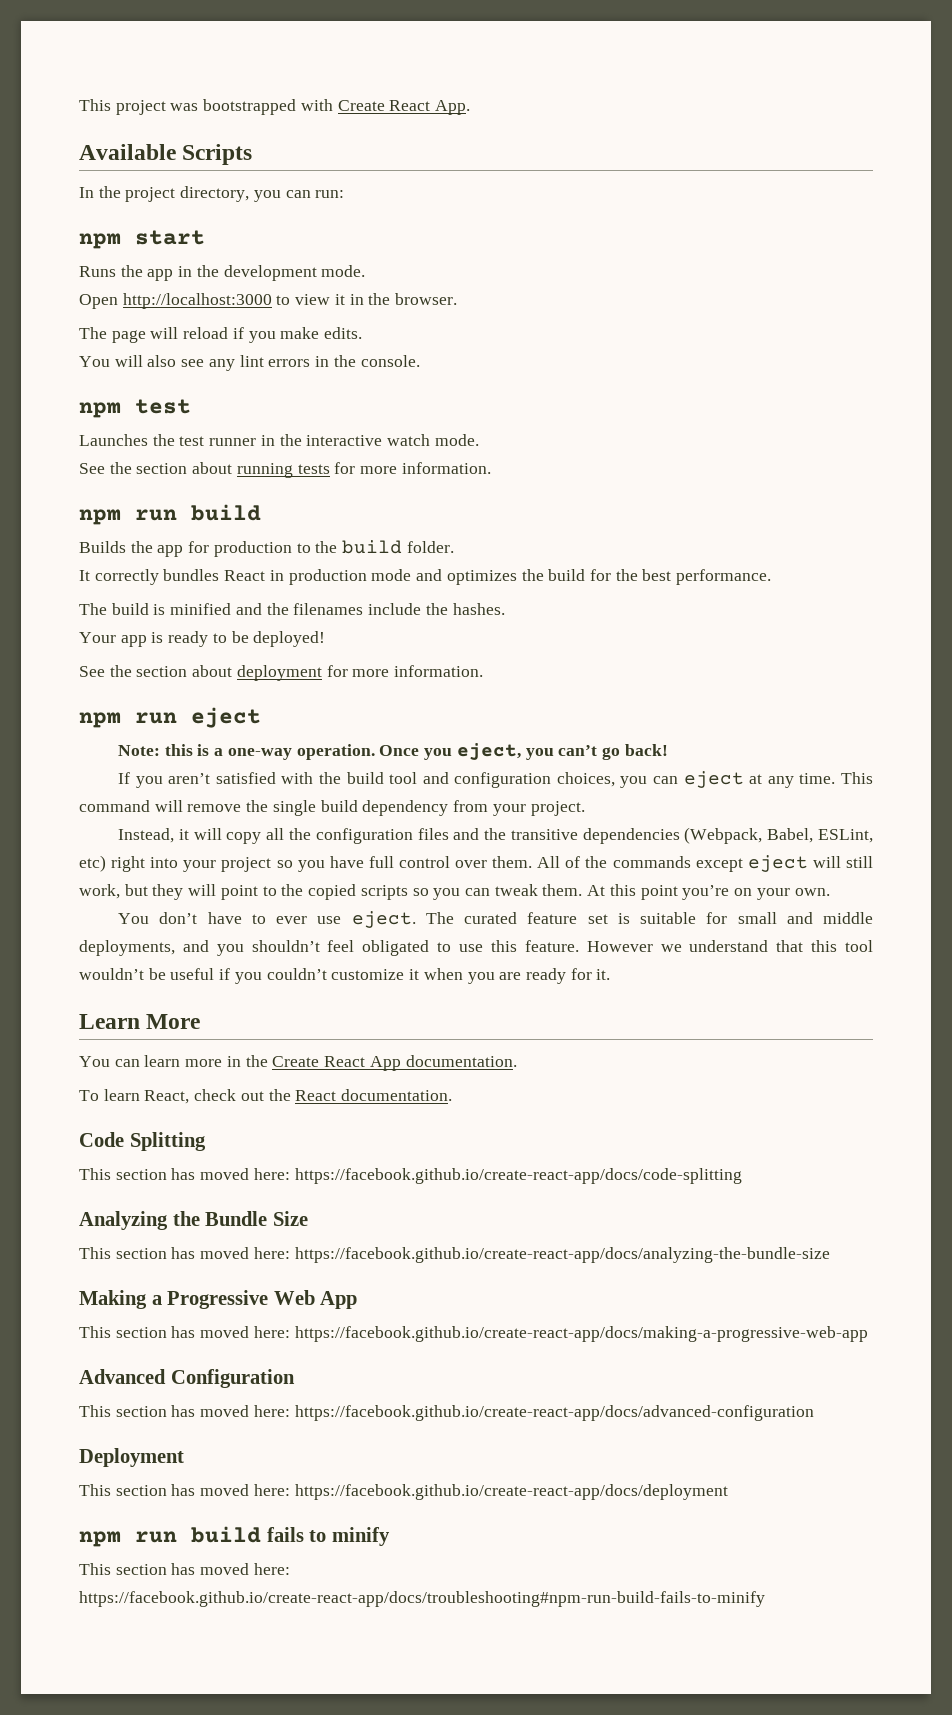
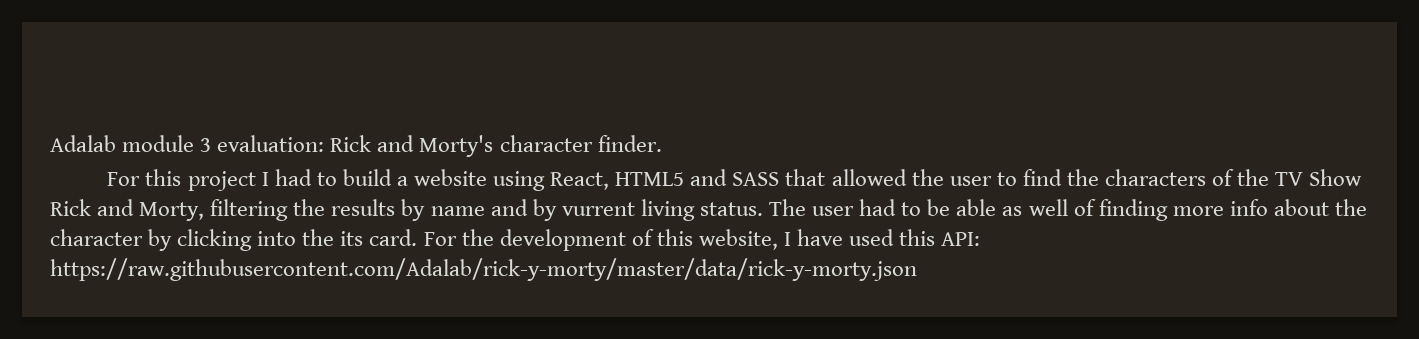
[79,99,471,115] [79,144,253,165] [79,186,345,202] [79,230,205,249] [79,265,366,281] [79,293,458,309] [79,327,363,343] [79,355,420,371] [79,399,191,418] [79,434,479,446] [79,462,491,478] [79,504,261,525] [79,540,454,557] [79,569,772,585] [79,603,505,615] [79,631,326,647] [79,665,484,681] [79,707,261,728] [118,743,668,760] [118,771,873,788] [79,800,585,816] [118,827,873,844] [79,855,873,872] [79,884,830,900] [118,911,874,928] [79,940,874,956] [79,968,611,984] [79,1014,201,1029] [79,1055,517,1071] [79,1089,453,1104] [79,1132,206,1151] [79,1168,742,1184] [79,1211,308,1230] [79,1247,830,1263] [79,1290,358,1309] [79,1326,868,1342] [79,1369,295,1388] [79,1405,814,1421] [79,1448,184,1467] [79,1484,728,1500] [79,1526,390,1547] [79,1563,290,1575] [79,1591,765,1607] This project was bootstrapped with Create React App. // Available Scripts // In the project directory, you can run: // npm start // Runs the app in the development mode. // Open http://localhost:3000 to view it in the browser. // The page will reload if you make edits. // You will also see any lint errors in the console. // npm test // Launches the test runner in the interactive watch mode. // See the section about running tests for more information. // npm run build // Builds the app for production to the build folder. // It correctly bundles React in production mode and optimizes the build for the best performance. // The build is minified and the filenames include the hashes. // Your app is ready to be deployed! // See the section about deployment for more information. // npm run eject // Note: this is a one-way operation. Once you eject, you can’t go back! // If you aren’t satisfied with the build tool and configuration choices, you can eject at any time. This command will remove the single build dependency from your project. // Instead, it will copy all the configuration files and the transitive dependencies (Webpack, Babel, ESLint, etc) right into your project so you have full control over them. All of the commands except eject will still work, but they will point to the copied scripts so you can tweak them. At this point you’re on your own. // You don’t have to ever use eject. The curated feature set is suitable for small and middle deployments, and you shouldn’t feel obligated to use this feature. However we understand that this tool wouldn’t be useful if you couldn’t customize it when you are ready for it. // Learn More // You can learn more in the Create React App documentation. // To learn React, check out the React documentation. // Code Splitting // This section has moved here: https://facebook.github.io/create-react-app/docs/code-splitting // Analyzing the Bundle Size // This section has moved here: https://facebook.github.io/create-react-app/docs/analyzing-the-bundle-size // Making a Progressive Web App // This section has moved here: https://facebook.github.io/create-react-app/docs/making-a-progressive-web-app // Advanced Configuration // This section has moved here: https://facebook.github.io/create-react-app/docs/advanced-configuration // Deployment // This section has moved here: https://facebook.github.io/create-react-app/docs/deployment // npm run build fails to minify // This section has moved here: https://facebook.github.io/create-react-app/docs/troubleshooting#npm-run-build-fails-to-minify -> [50,135,662,157] [107,169,1363,191] [50,199,1367,221] [50,229,981,251] [50,258,917,281] Adalab module 3 evaluation: Rick and Morty's character finder. // For this project I had to build a website using React, HTML5 and SASS that allowed the user to find the characters of the TV Show Rick and Morty, filtering the results by name and by vurrent living status. The user had to be able as well of finding more info about the character by clicking into the its card. For the development of this website, I have used this API: https://raw.githubusercontent.com/Adalab/rick-y-morty/master/data/rick-y-morty.json

